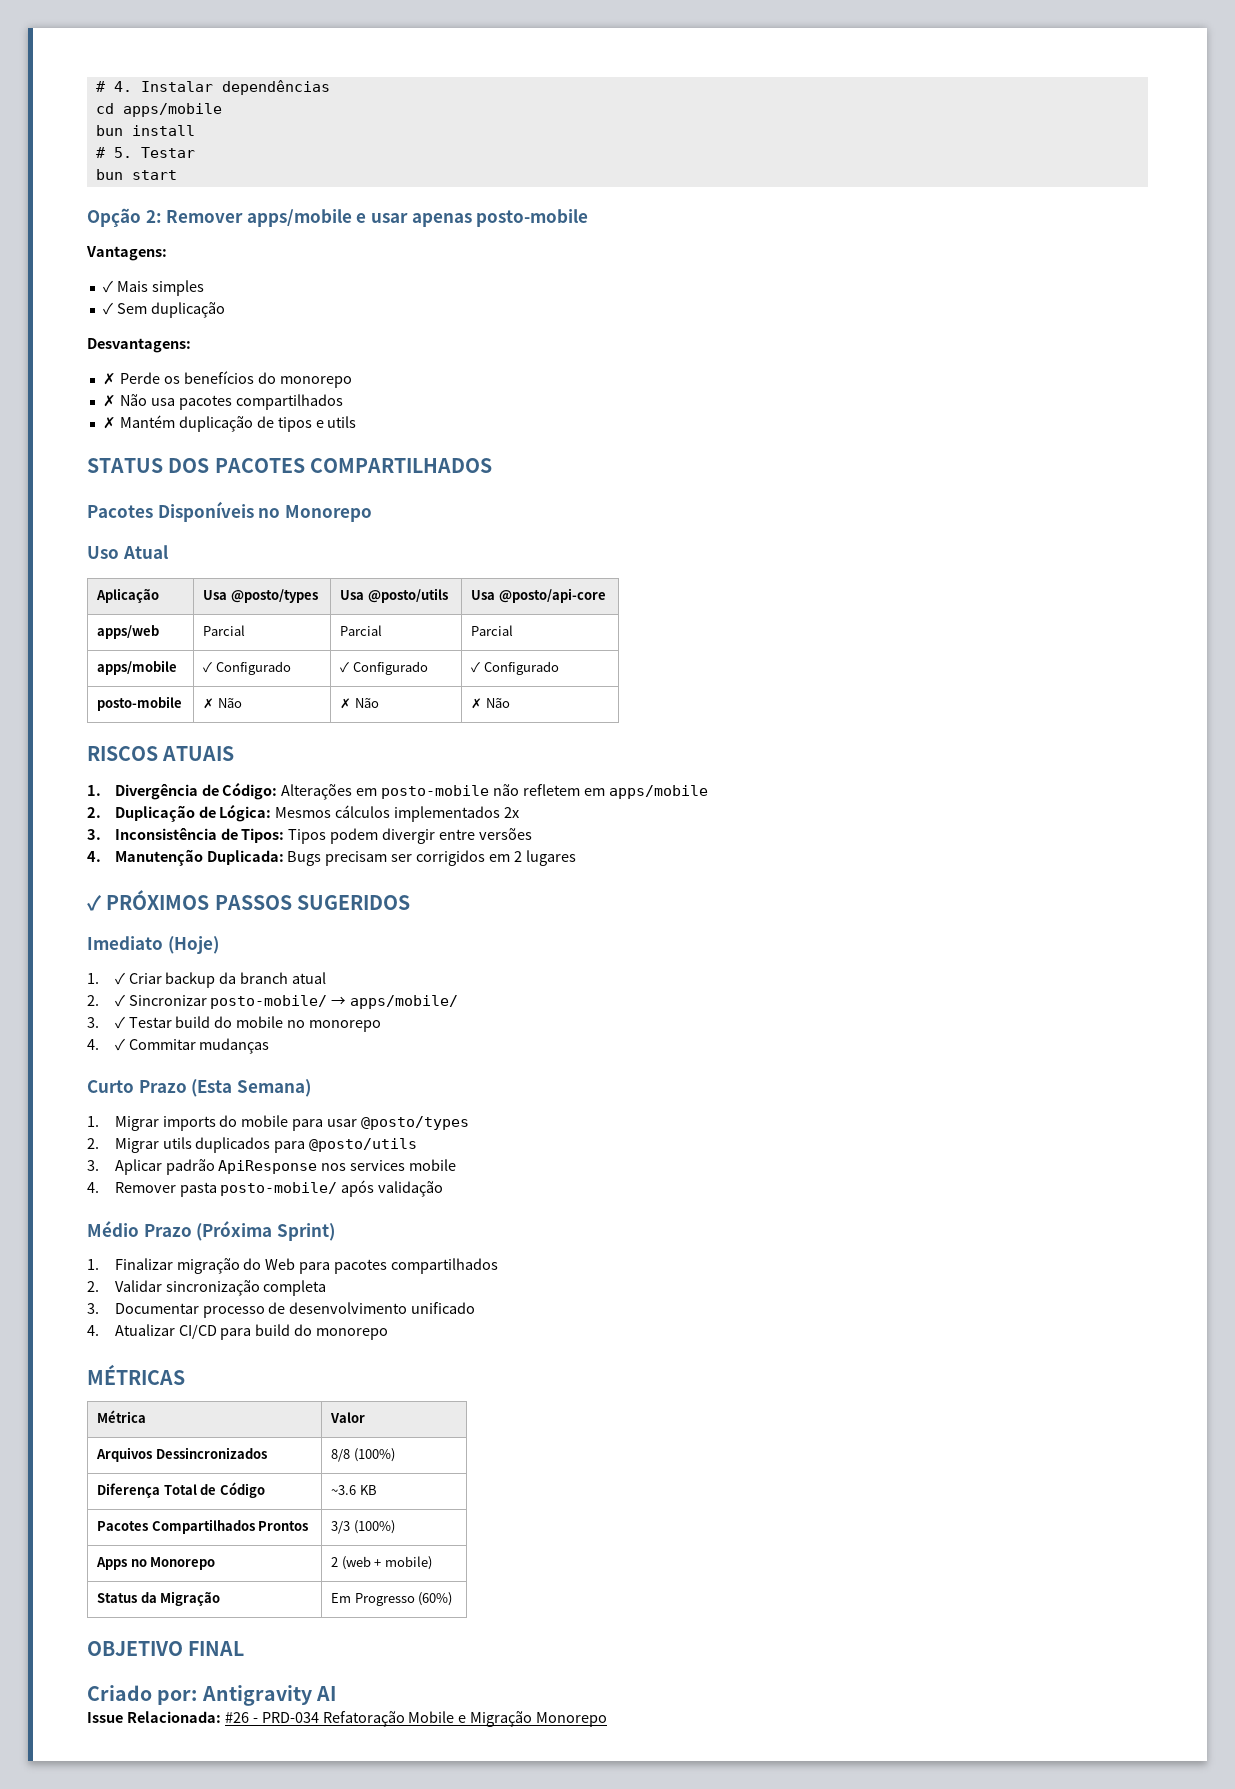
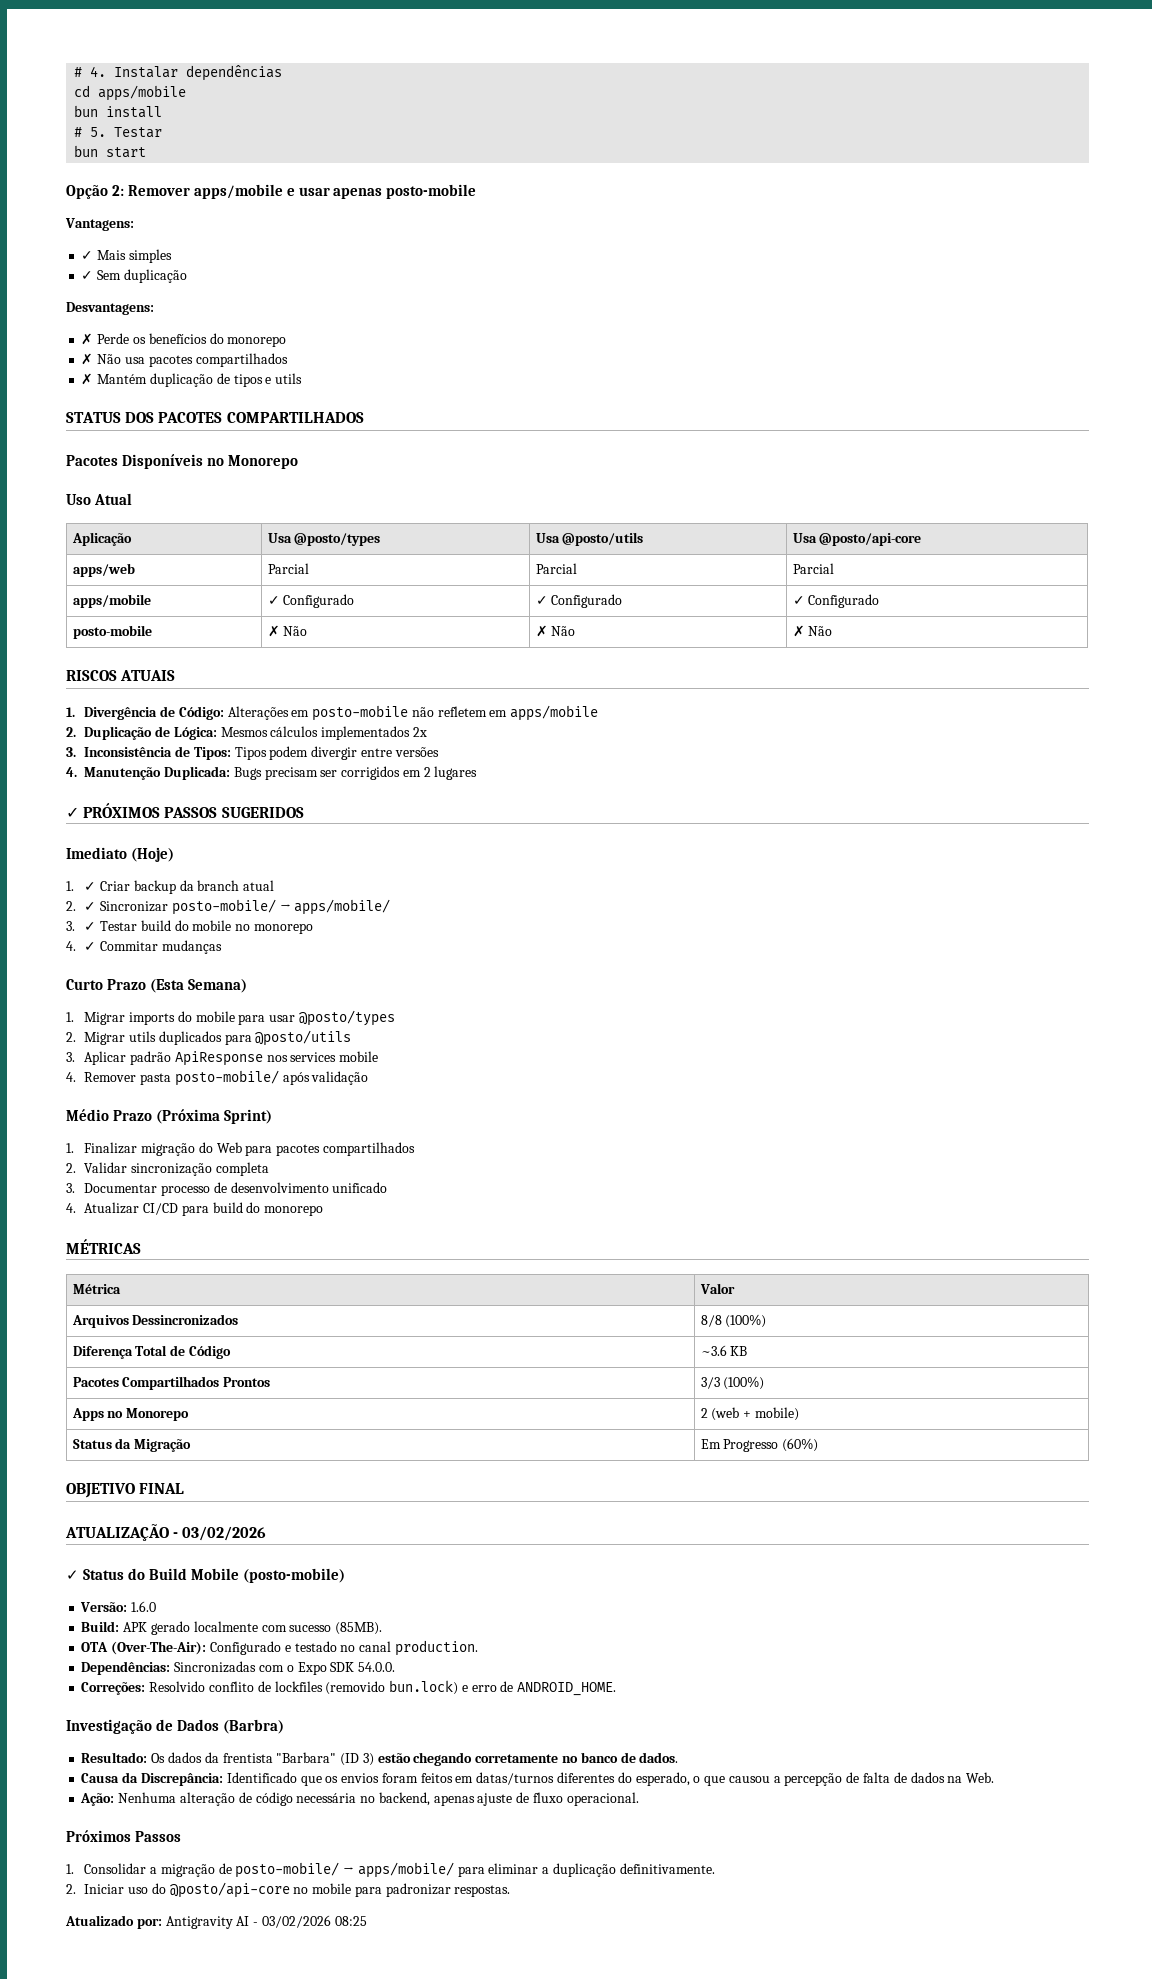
[87,1685,336,1706] [87,1711,608,1727] Criado por: Antigravity AI // Issue Relacionada: #26 - PRD-034 Refatoração Mobile e Migração Monorepo -> [65,1524,267,1541] [66,1568,345,1583] [80,1601,157,1612] [81,1621,383,1635] [81,1640,478,1656] [81,1661,396,1675] [81,1680,617,1696] [66,1719,284,1734] [81,1752,679,1766] [81,1772,995,1786] [80,1792,639,1806] [66,1830,181,1842] [66,1862,715,1878] [66,1882,511,1898] [65,1915,367,1929] ATUALIZAÇÃO - 03/02/2026 // ✓ Status do Build Mobile (posto-mobile) // Versão: 1.6.0 // Build: APK gerado localmente com sucesso (85MB). // OTA (Over-The-Air): Configurado e testado no canal production. // Dependências: Sincronizadas com o Expo SDK 54.0.0. // Correções: Resolvido conflito de lockfiles (removido bun.lock) e erro de ANDROID_HOME. // Investigação de Dados (Barbra) // Resultado: Os dados da frentista "Barbara" (ID 3) estão chegando corretamente no banco de dados. // Causa da Discrepância: Identificado que os envios foram feitos em datas/turnos diferentes do esperado, o que causou a percepção de falta de dados na Web. // Ação: Nenhuma alteração de código necessária no backend, apenas ajuste de fluxo operacional. // Próximos Passos // 1. Consolidar a migração de posto-mobile/ → apps/mobile/ para eliminar a duplicação definitivamente. // 2. Iniciar uso do @posto/api-core no mobile para padronizar respostas. // Atualizado por: Antigravity AI - 03/02/2026 08:25

